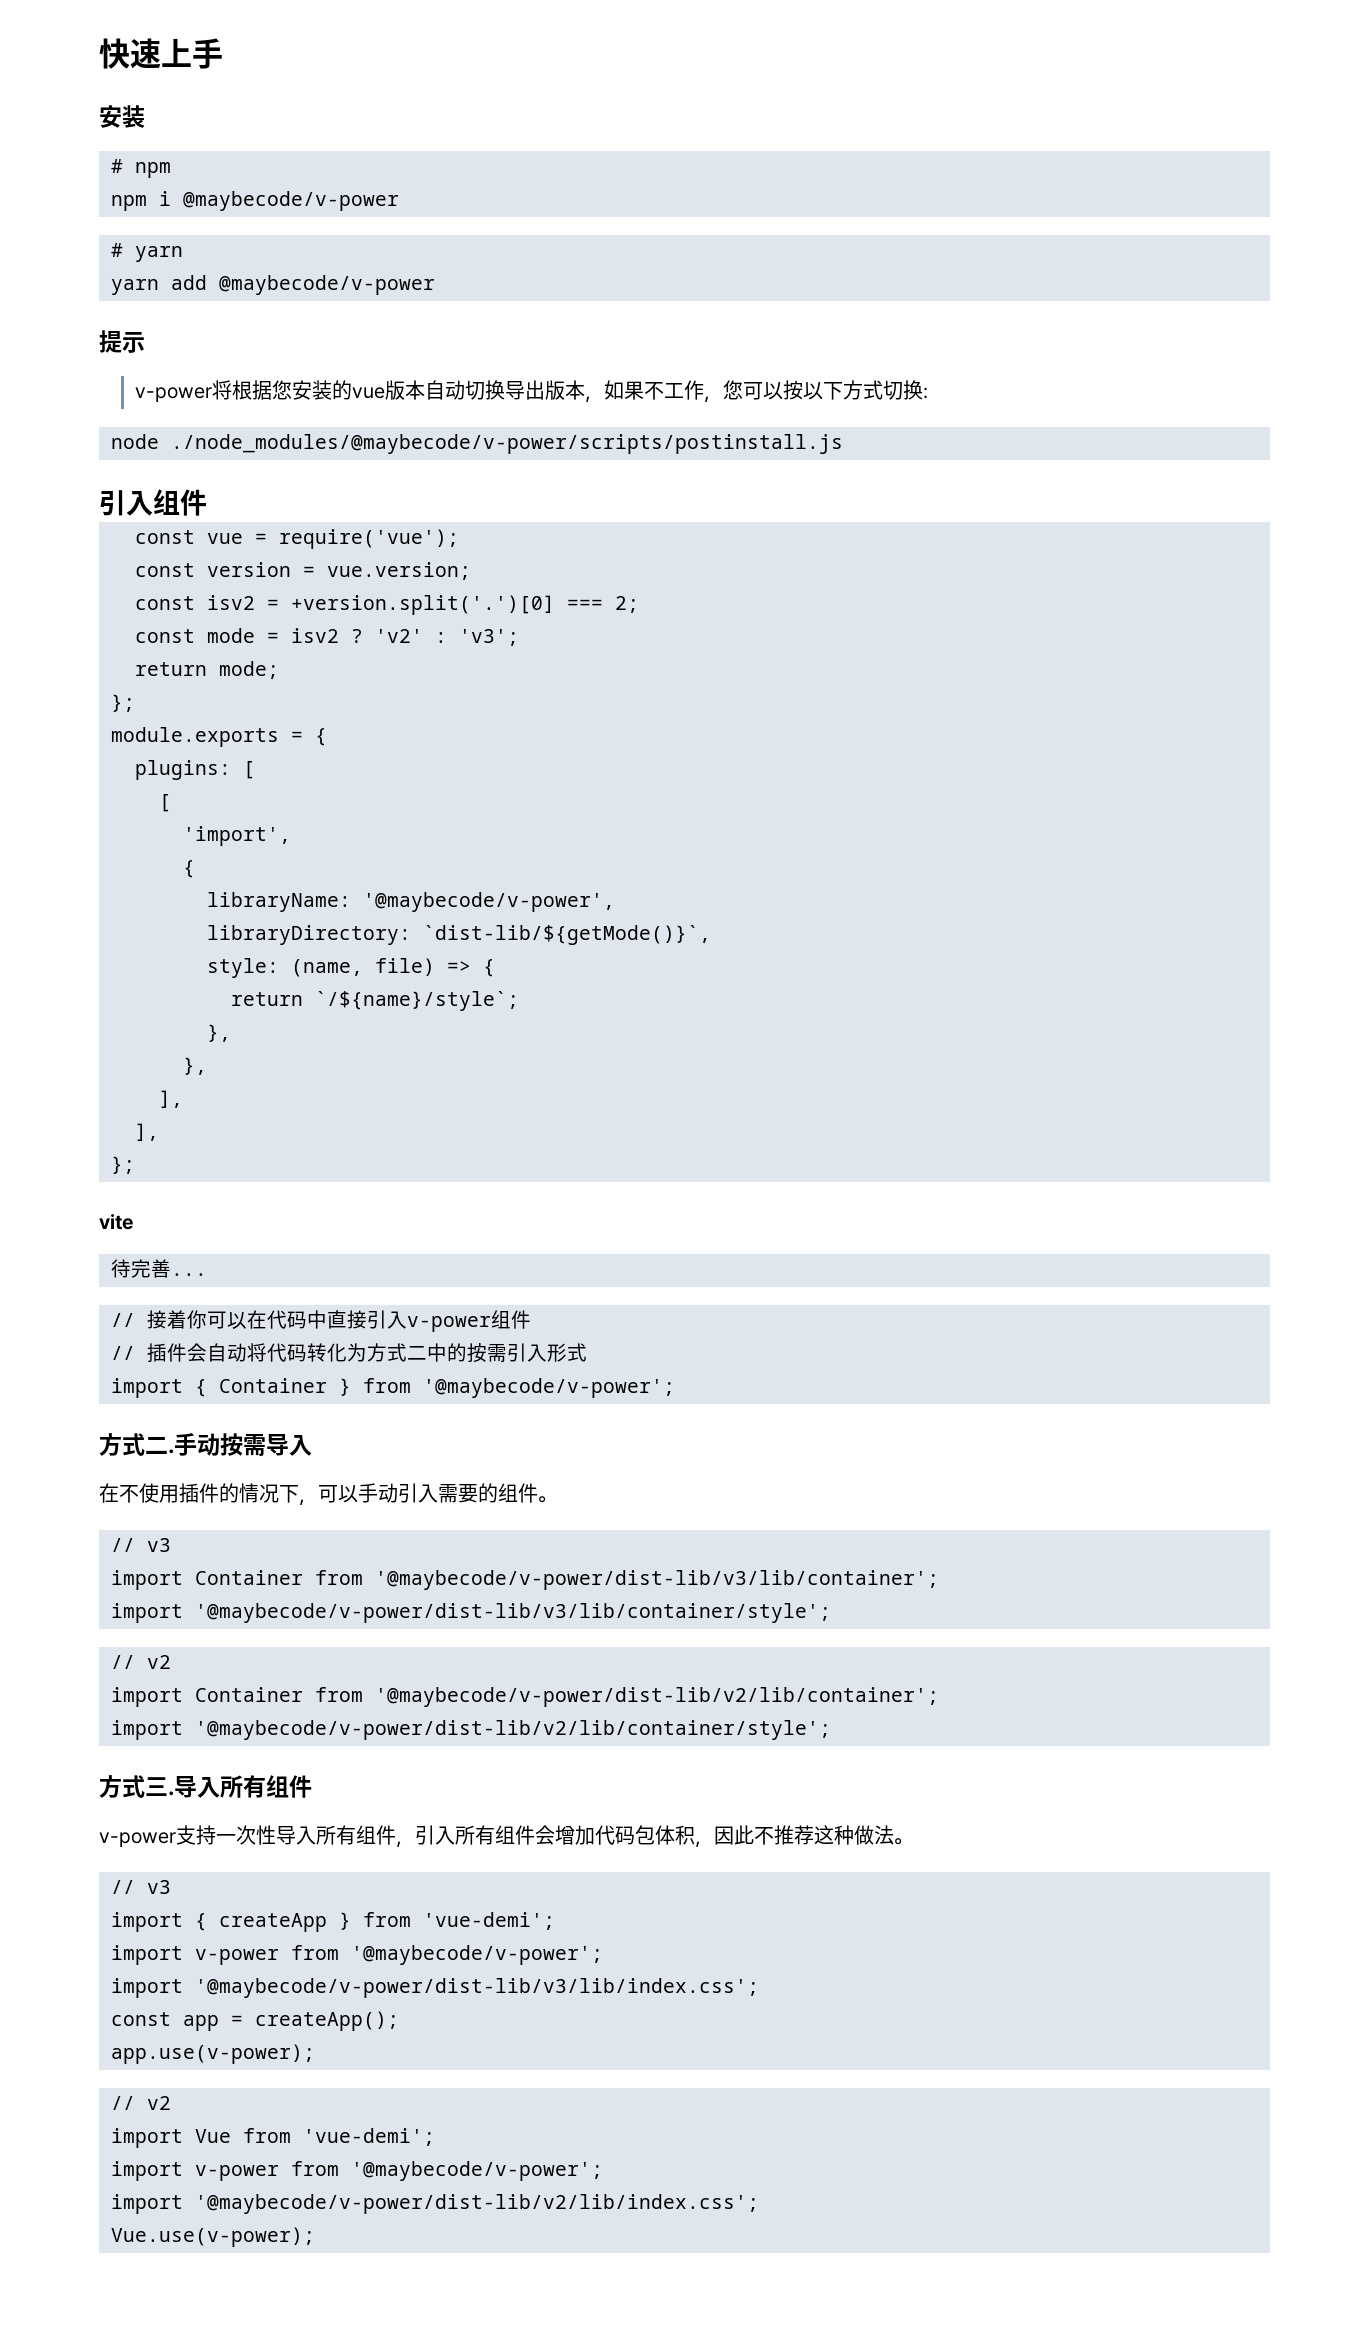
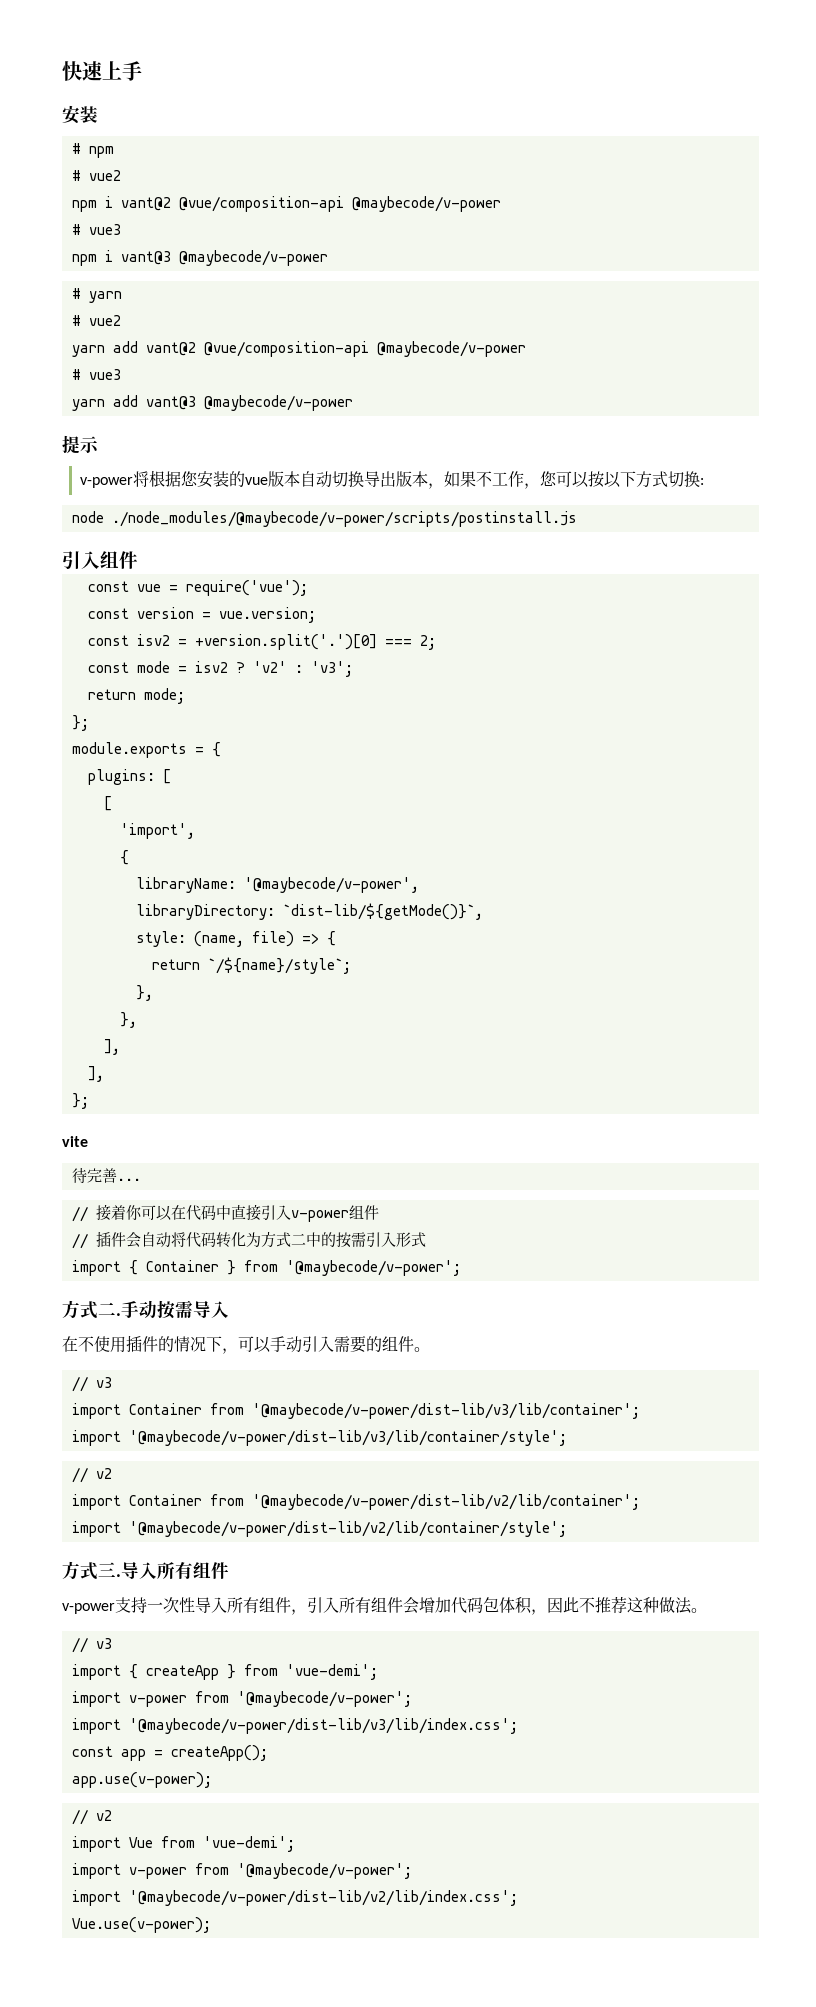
[111,191,171,211] // npm i -> [71,170,121,181] [71,196,501,212] [71,224,121,235] [71,250,171,266] // # vue2 // npm i vant@2 @vue/composition-api @maybecode/v-power // # vue3 // npm i vant@3
[111,275,207,295] // yarn add -> [71,315,121,326] [71,341,526,357] [71,369,121,380] [71,395,196,411] // # vue2 // yarn add vant@2 @vue/composition-api @maybecode/v-power // # vue3 // yarn add vant@3

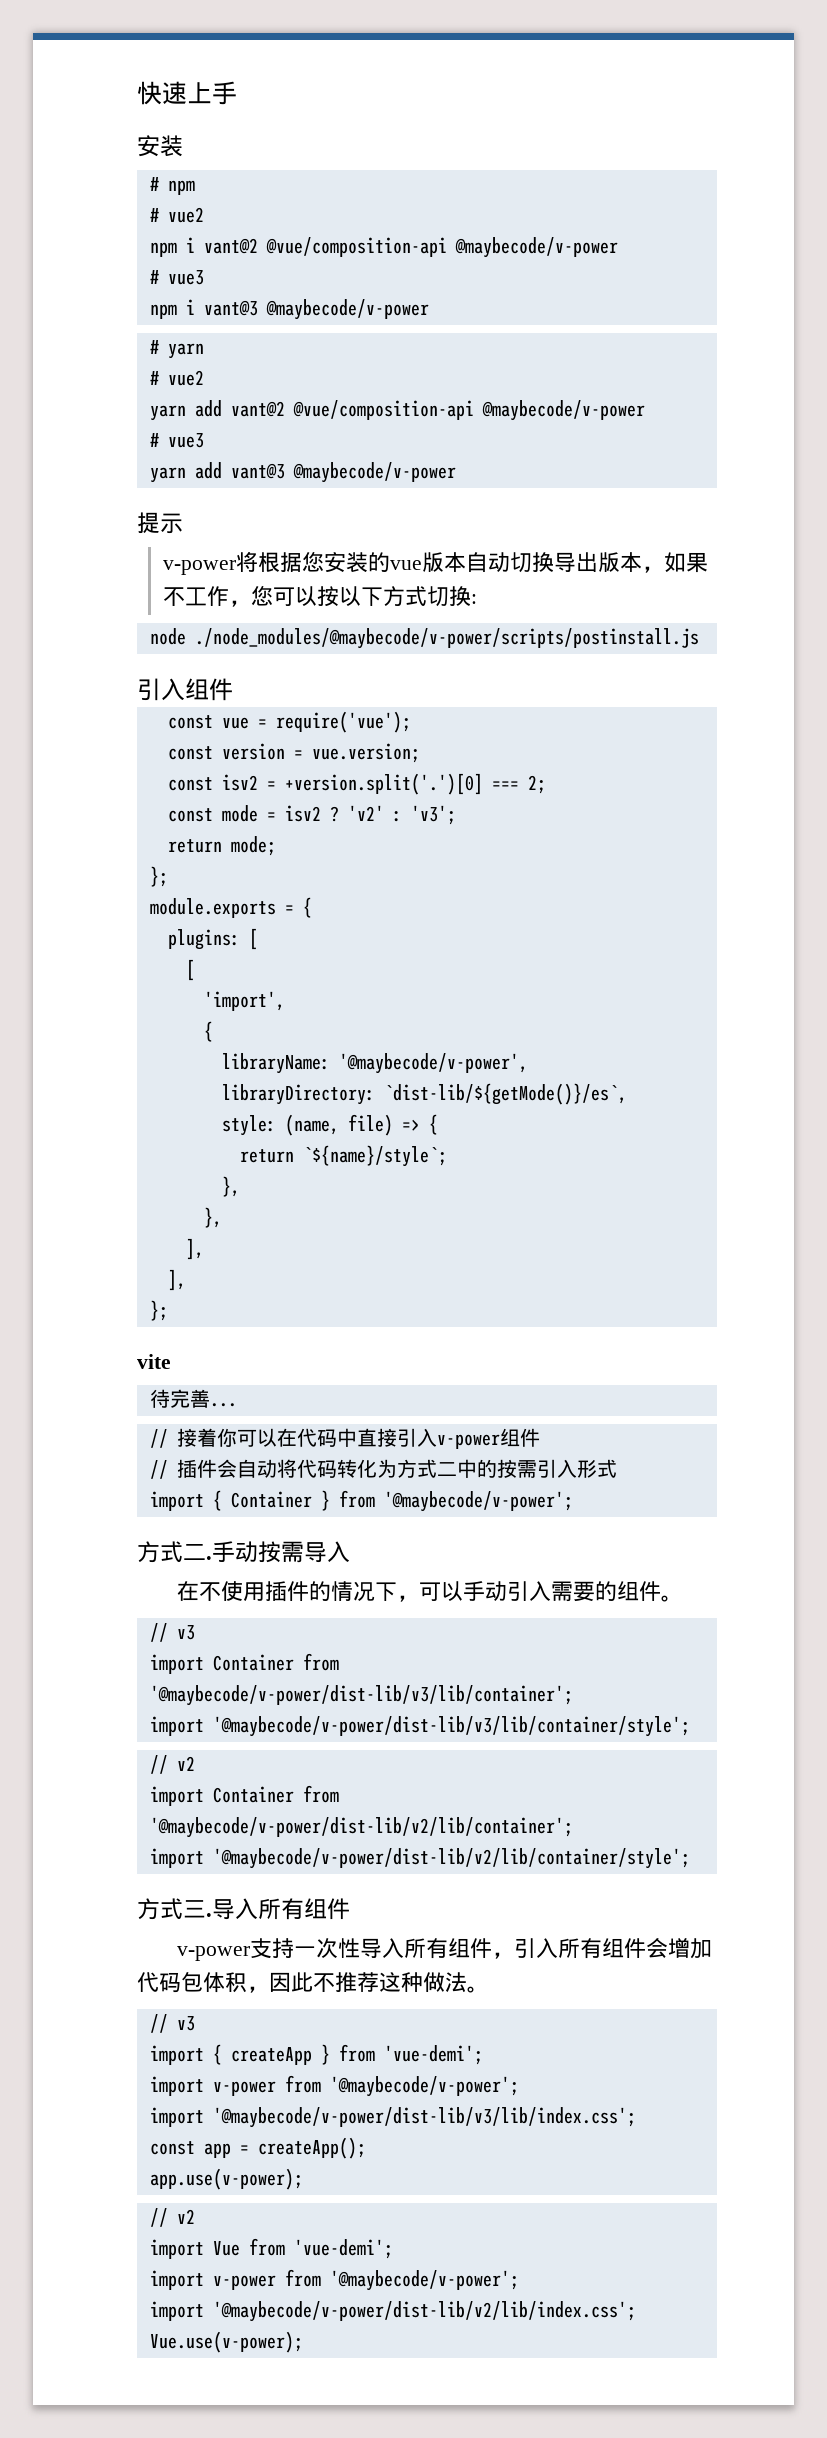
[282,903,483,920] `dist-lib/${getMode()}`, -> [383,1083,627,1105] `dist-lib/${getMode()}/es`,
[207,957,351,974] `/${name}/style`; -> [302,1145,447,1167] `${name}/style`;

